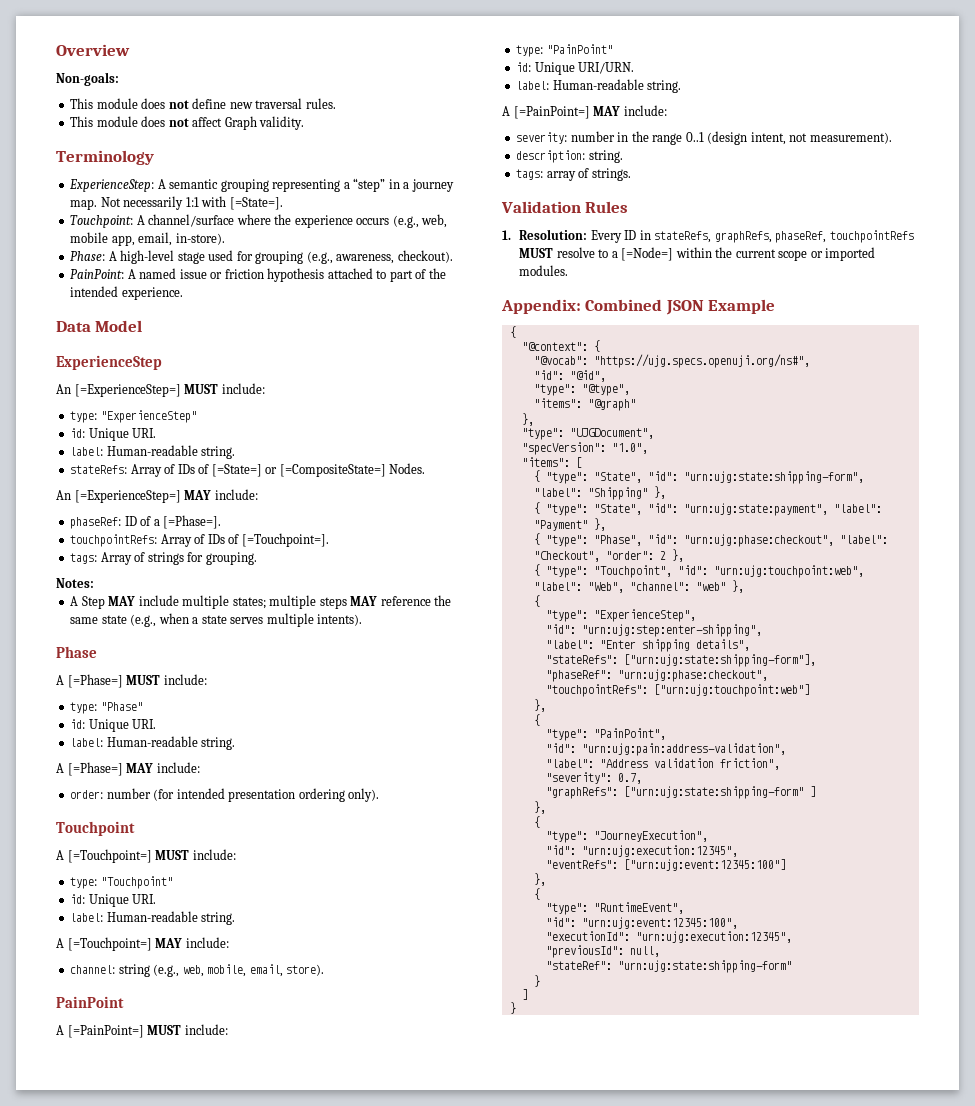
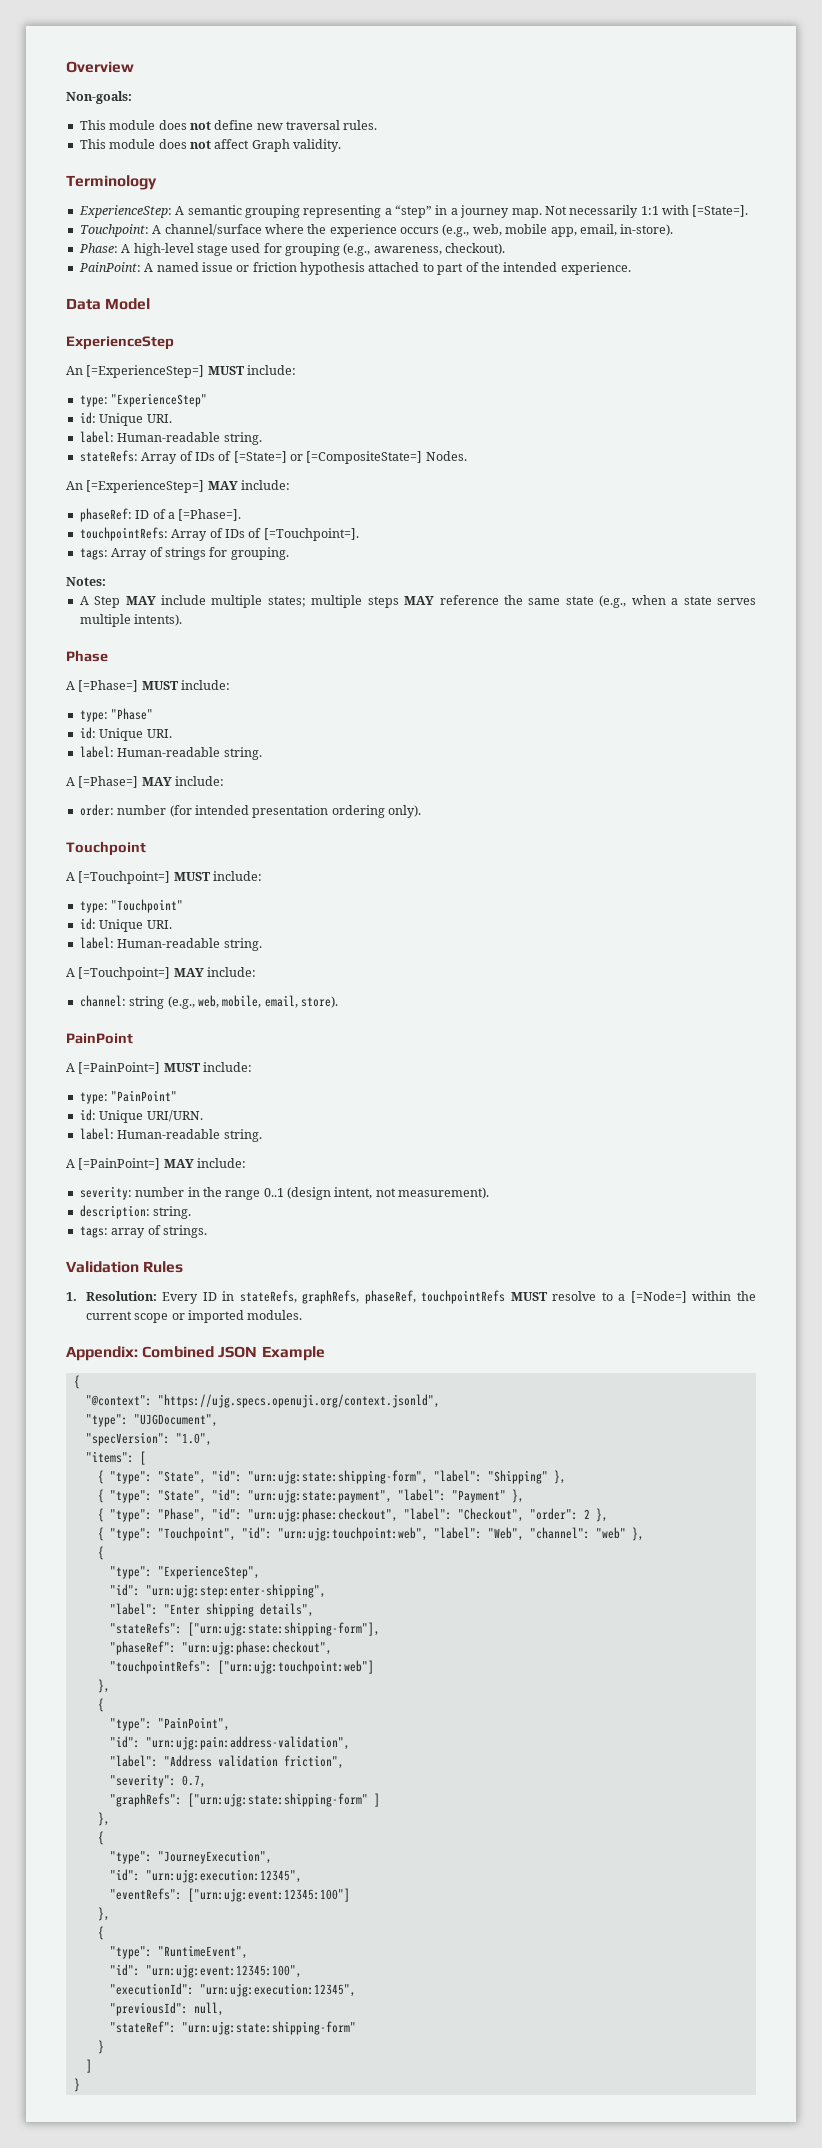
[593,340,600,352] [533,354,810,368] [533,370,606,382] [533,384,630,396] [533,398,636,411] [521,413,534,426] { // "@vocab": "https://ujg.specs.openuji.org/ns#", // "id": "@id", // "type": "@type", // "items": "@graph" // }, -> [157,1394,440,1408] "https://ujg.specs.openuji.org/context.jsonld",

